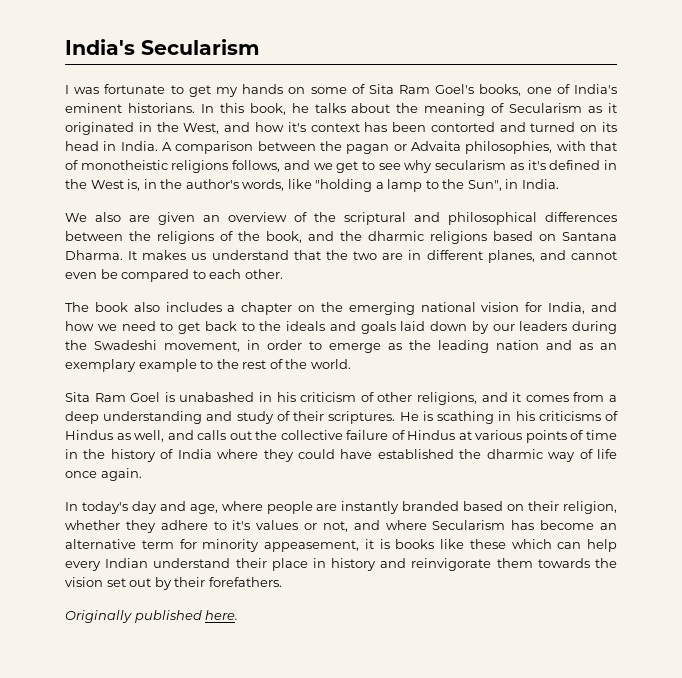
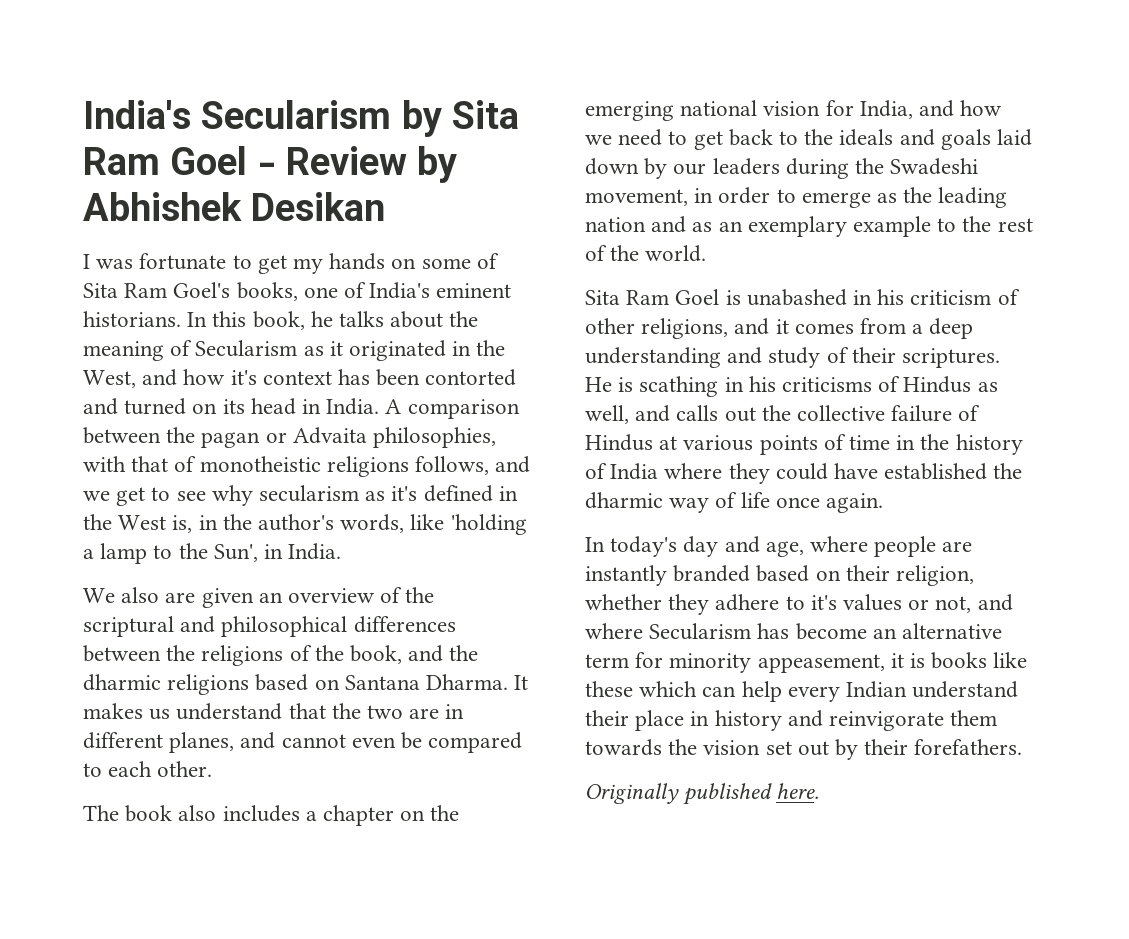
(260, 47) none -> [401,100,519,137] [83,146,458,183] [83,192,386,221] by Sita Ram Goel - Review by Abhishek Desikan
[315,179,373,192] "holding -> [450,514,527,535] 'holding
[467,180,502,191] Sun", -> [213,544,258,562] Sun',

